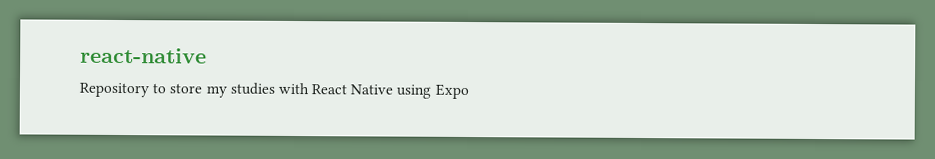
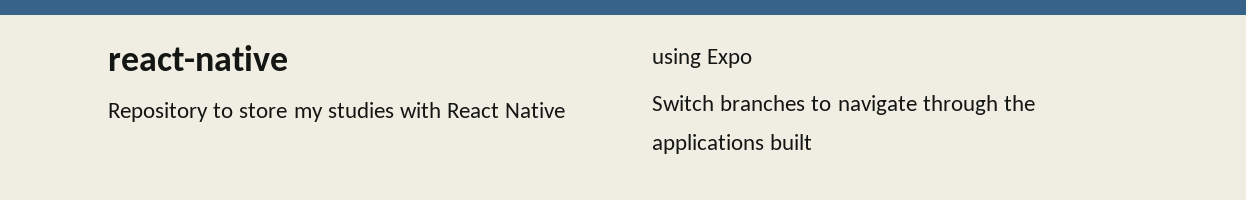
(469, 91) none -> [652,95,1036,115] [652,134,813,154] // Switch branches to navigate through the applications built

